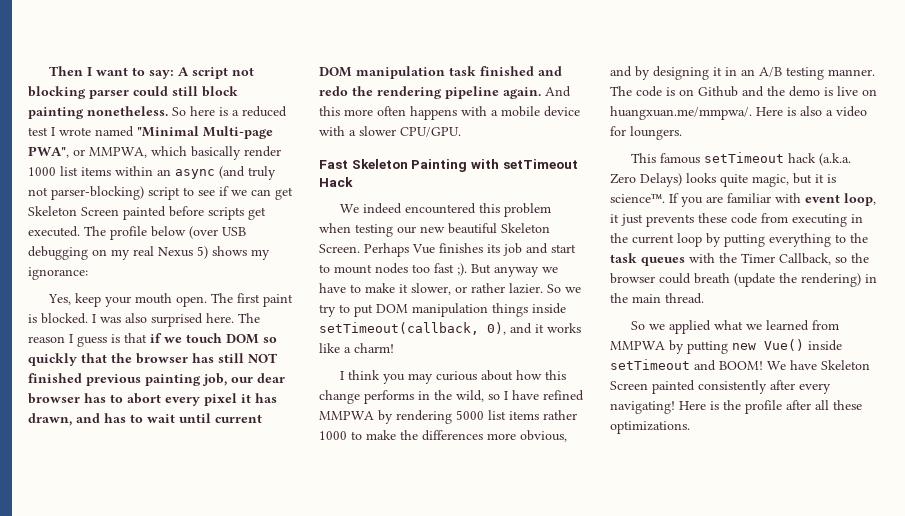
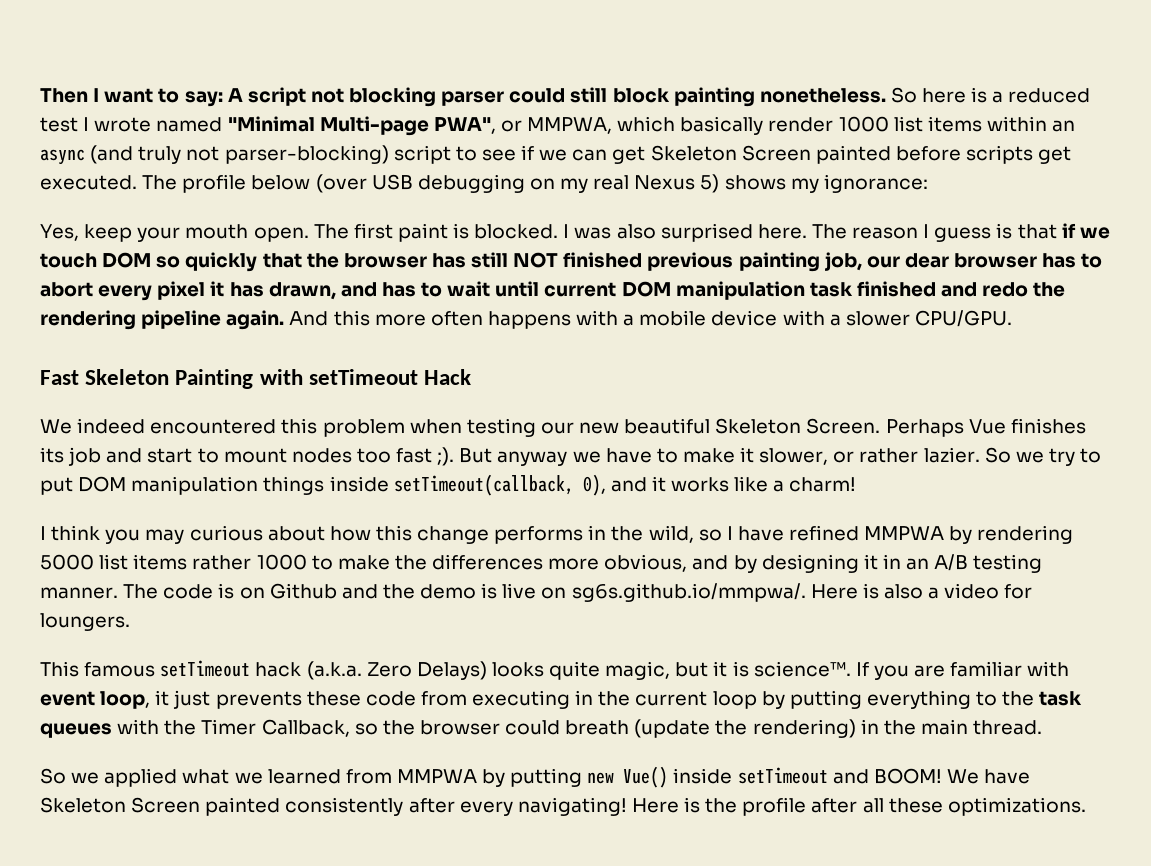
[610,106,752,120] huangxuan.me/mmpwa/. -> [571,583,806,602] sg6s.github.io/mmpwa/.

